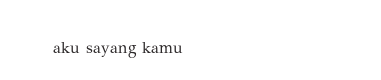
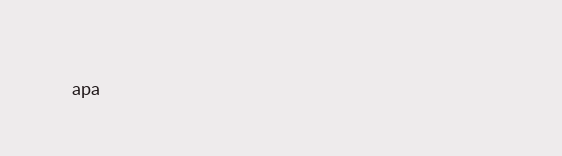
[53,42,183,58] aku sayang kamu -> [72,86,100,98] apa

